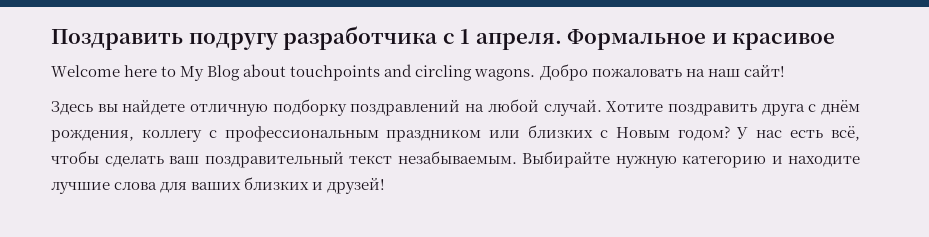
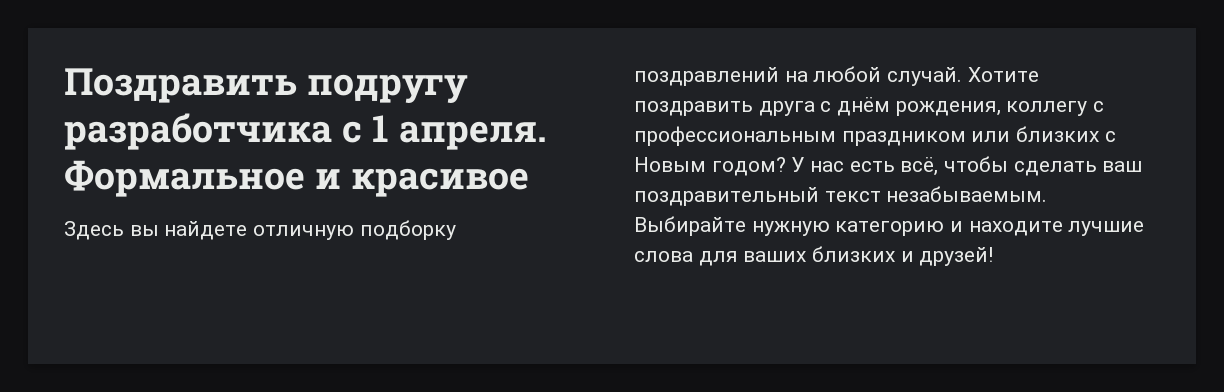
[51,64,785,81] // Welcome here to My Blog about touchpoints and circling wagons. Добро пожаловать на наш сайт! -> (530, 182) none

